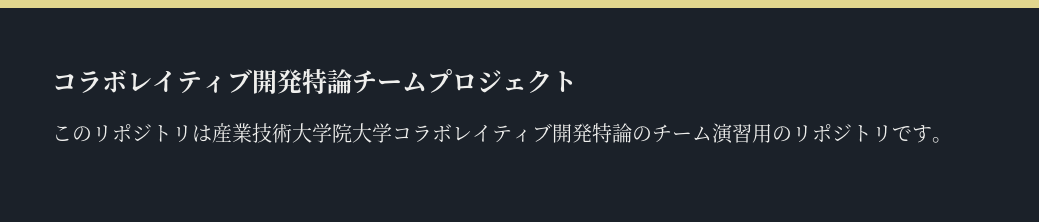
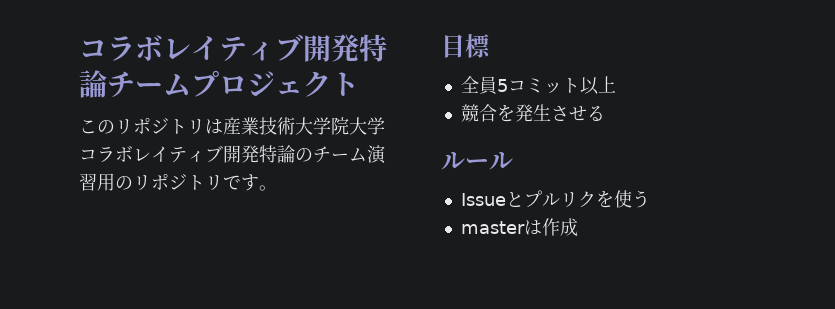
(952, 140) none -> [441,34,491,58] [460,76,616,95] [460,104,605,122] [441,152,513,170] [460,190,650,208] [460,218,578,236] // 目標 // 全員5コミット以上 // 競合を発生させる // ルール // Issueとプルリクを使う // masterは作成

